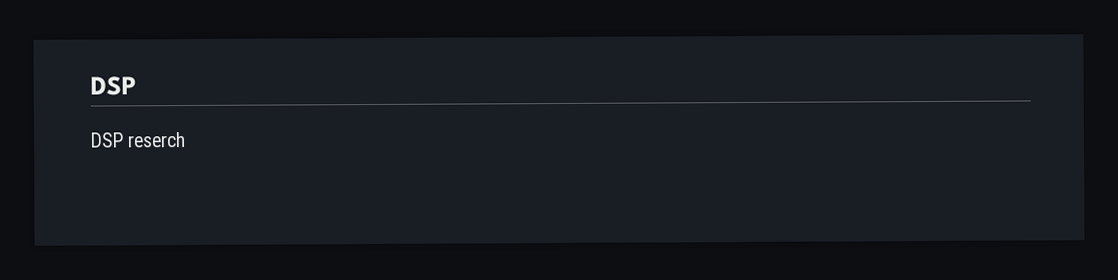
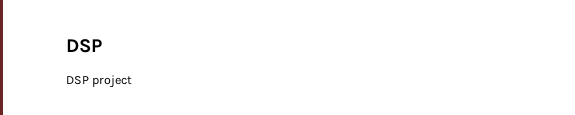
[127,132,187,148] reserch -> [92,75,133,88] project

